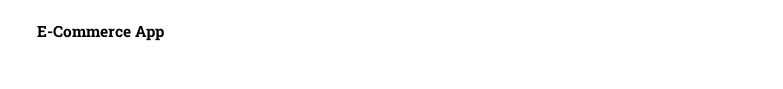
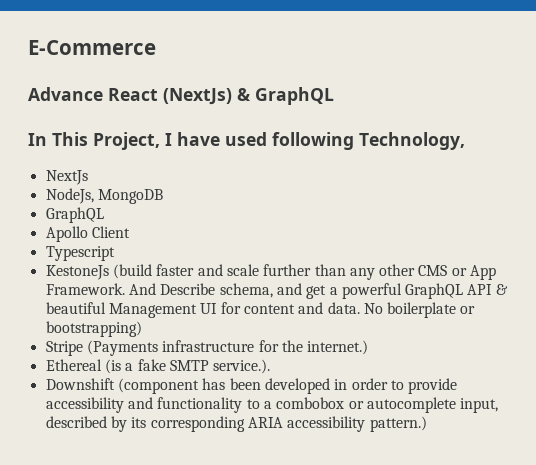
[135,25,165,41] App -> [28,87,334,105] [28,132,465,150] [45,170,88,185] [45,188,163,204] [45,207,104,223] [45,226,130,242] [45,246,115,261] [45,264,497,280] [45,283,508,299] [45,302,476,318] [45,321,142,337] [45,340,369,356] [45,359,271,374] [45,378,458,394] [45,397,499,413] [45,416,427,432] // Advance React (NextJs) & GraphQL // In This Project, I have used following Technology, // NextJs // NodeJs, MongoDB // GraphQL // Apollo Client // Typescript // KestoneJs (build faster and scale further than any other CMS or App Framework. And Describe schema, and get a powerful GraphQL API & beautiful Management UI for content and data. No boilerplate or bootstrapping) // Stripe (Payments infrastructure for the internet.) // Ethereal (is a fake SMTP service.). // Downshift (component has been developed in order to provide accessibility and functionality to a combobox or autocomplete input, described by its corresponding ARIA accessibility pattern.)

